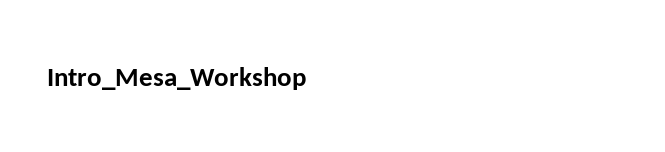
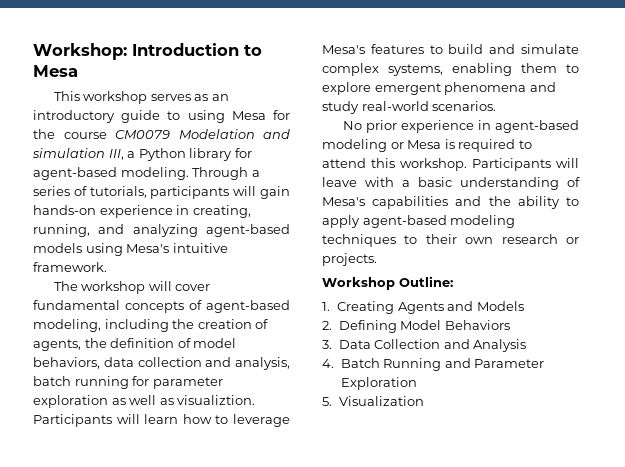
[47,67,306,90] Intro_Mesa_Workshop -> [33,43,262,60] [33,65,78,77] [53,91,229,104] [33,110,290,123] [33,129,290,139] [32,148,252,161] [33,167,260,180] [33,186,290,199] [33,205,251,218] [33,224,290,237] [33,243,228,256] [33,262,107,272] [53,281,211,294] [33,300,290,313] [33,319,269,332] [33,338,237,351] [33,357,290,370] [33,376,223,389] [33,395,256,408] [33,414,290,427] [322,44,579,54] [322,63,579,76] [322,82,556,95] [322,101,497,114] [342,120,579,133] [322,139,532,152] [322,158,579,171] [322,177,580,190] [322,196,579,209] [322,215,516,228] [322,234,579,247] [322,253,377,266] [322,276,453,290] [322,301,524,314] [322,320,510,333] [322,339,527,352] [322,358,545,371] [340,377,417,390] [322,396,424,406] Workshop: Introduction to Mesa // This workshop serves as an introductory guide to using Mesa for the course CM0079 Modelation and simulation III, a Python library for agent-based modeling. Through a series of tutorials, participants will gain hands-on experience in creating, running, and analyzing agent-based models using Mesa's intuitive framework. // The workshop will cover fundamental concepts of agent-based modeling, including the creation of agents, the definition of model behaviors, data collection and analysis, batch running for parameter exploration as well as visualiztion. Participants will learn how to leverage Mesa's features to build and simulate complex systems, enabling them to explore emergent phenomena and study real-world scenarios. // No prior experience in agent-based modeling or Mesa is required to attend this workshop. Participants will leave with a basic understanding of Mesa's capabilities and the ability to apply agent-based modeling techniques to their own research or projects. // Workshop Outline: // 1. Creating Agents and Models // 2. Defining Model Behaviors // 3. Data Collection and Analysis // 4. Batch Running and Parameter Exploration // 5. Visualization

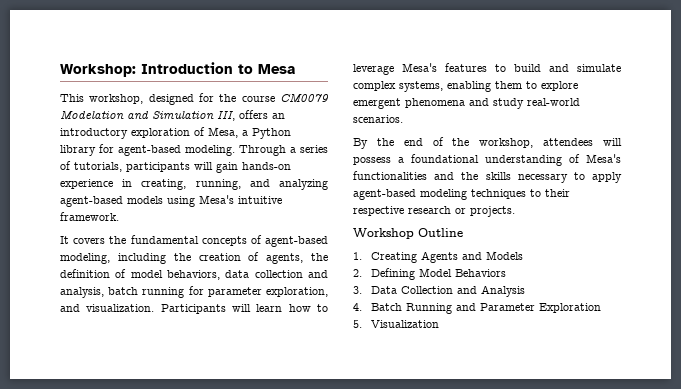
[83,91,229,104] [33,110,266,123] workshop serves as an introductory guide to using Mesa -> [89,94,194,105] workshop, designed
[32,148,124,160] simulation III, -> [152,110,285,121] [60,127,238,139] Simulation III, offers an introductory exploration of Mesa,
[53,281,211,294] The workshop will cover -> [60,236,127,244] It covers the
[33,395,256,408] exploration as well as visualiztion. -> [266,287,328,297] [60,304,155,312] exploration, and visualization.
[342,120,579,133] [322,139,532,152] [322,158,579,171] [322,177,452,187] No prior experience in agent-based modeling or Mesa is required to attend this workshop. Participants will leave with a basic -> [353,137,622,149] [353,154,479,165] By the end of the workshop, attendees will possess a foundational
[372,196,449,209] capabilities -> [353,171,427,180] functionalities
[517,196,560,209] ability -> [485,172,568,183] skills necessary
[465,237,494,244] own -> [353,206,404,216] respective
[398,276,453,287] Outline: -> [418,228,463,237] Outline

